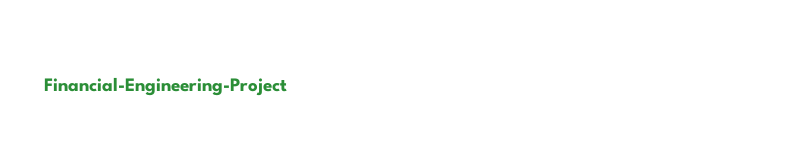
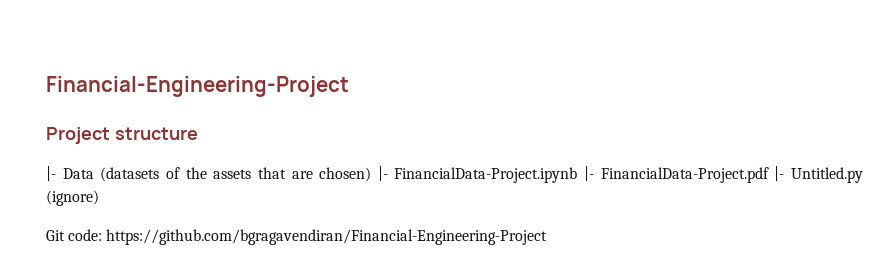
(287, 86) none -> [46,127,198,144] [46,166,863,183] [46,190,99,206] [46,229,548,245] // Project structure // |- Data (datasets of the assets that are chosen) |- FinancialData-Project.ipynb |- FinancialData-Project.pdf |- Untitled.py (ignore) // Git code: https://github.com/bgragavendiran/Financial-Engineering-Project

